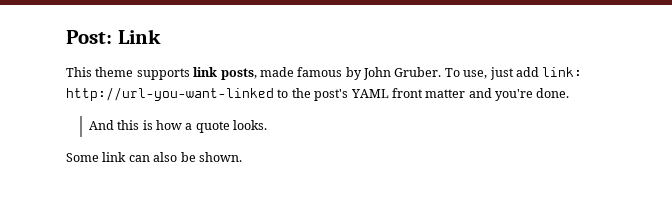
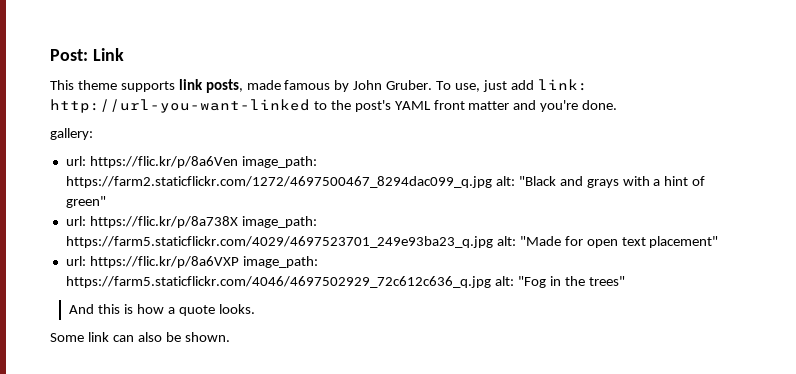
(570, 93) none -> [50,128,93,140] [65,156,317,168] [65,176,706,188] [65,196,106,208] [65,216,317,228] [65,236,719,248] [65,256,318,268] [65,276,625,288] // gallery: // url: https://flic.kr/p/8a6Ven image_path: https://farm2.staticflickr.com/1272/4697500467_8294dac099_q.jpg alt: "Black and grays with a hint of green" // url: https://flic.kr/p/8a738X image_path: https://farm5.staticflickr.com/4029/4697523701_249e93ba23_q.jpg alt: "Made for open text placement" // url: https://flic.kr/p/8a6VXP image_path: https://farm5.staticflickr.com/4046/4697502929_72c612c636_q.jpg alt: "Fog in the trees"

